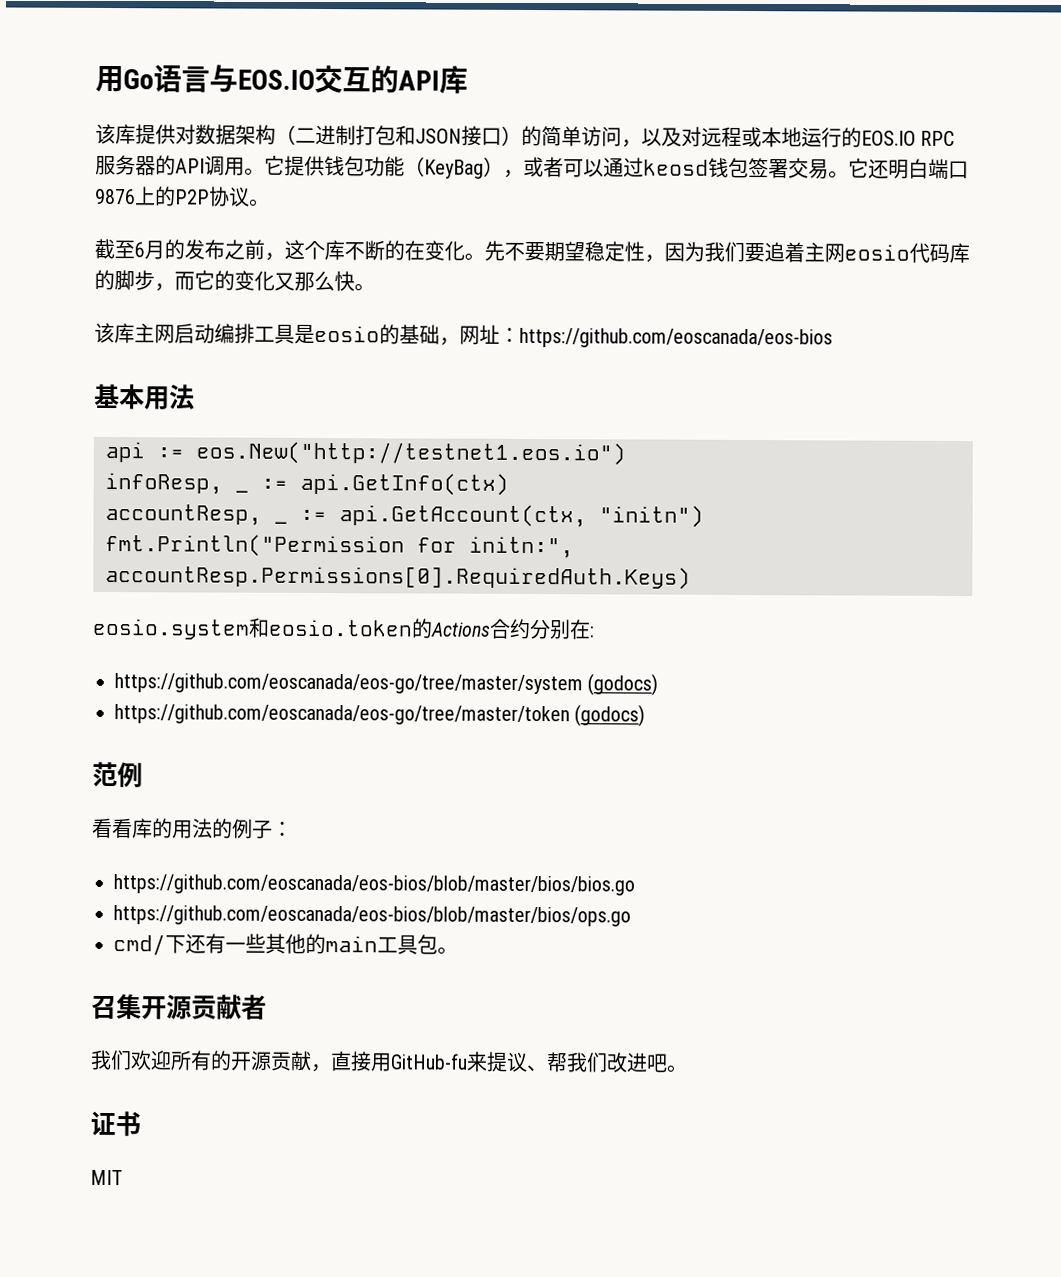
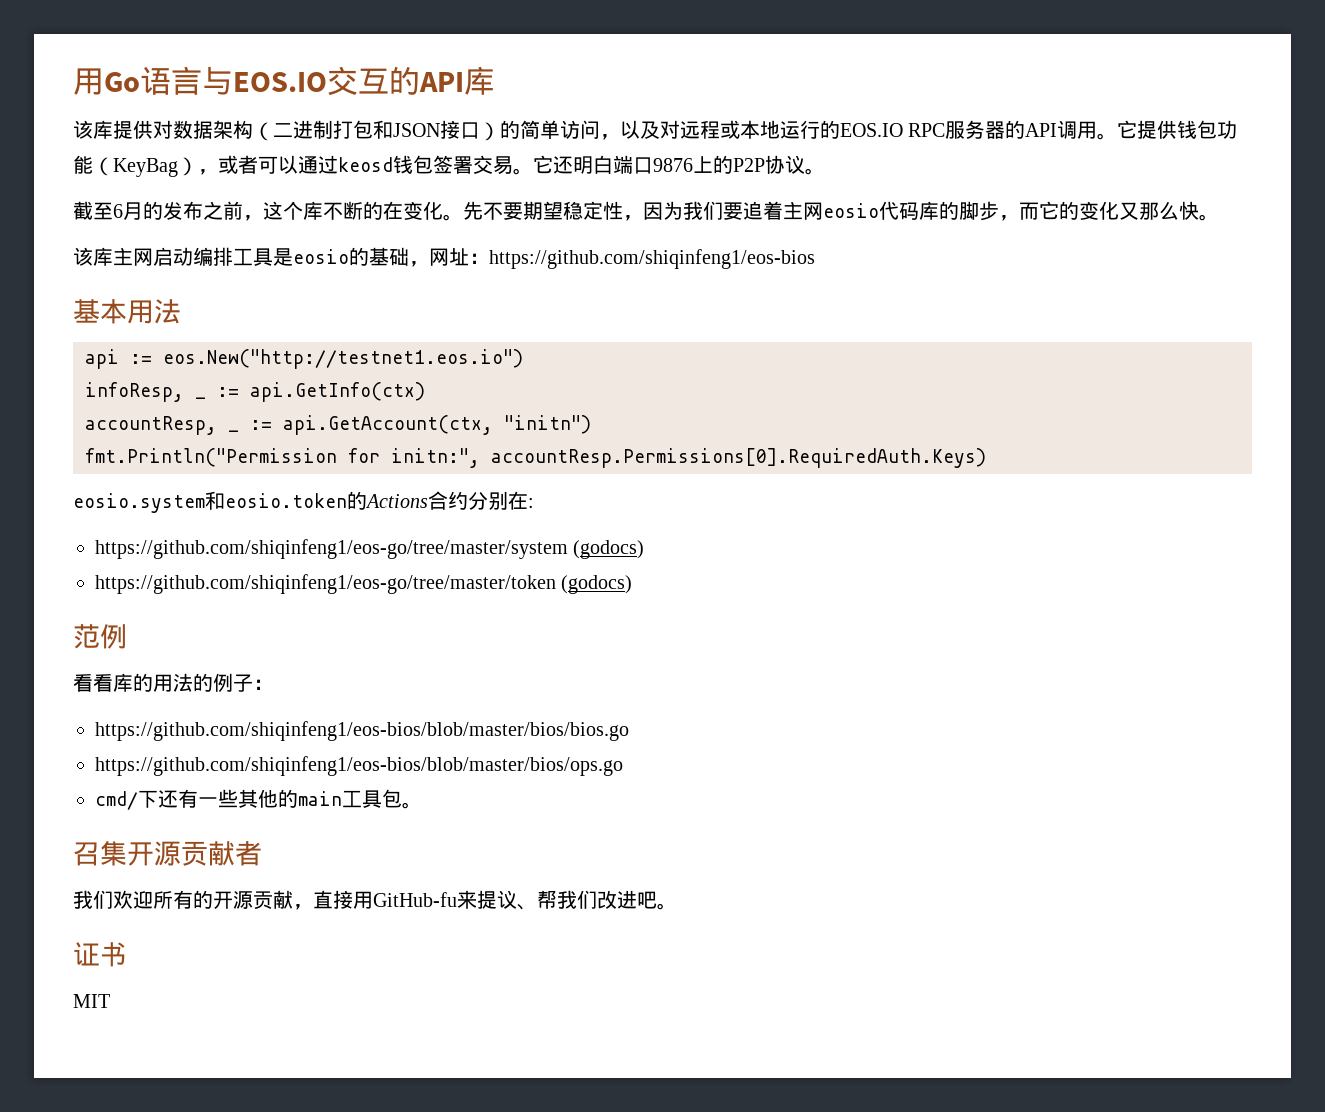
[519,327,833,349] https://github.com/eoscanada/eos-bios -> [489,249,815,269] https://github.com/shiqinfeng1/eos-bios
[114,673,659,696] [114,704,570,726] https://github.com/eoscanada/eos-go/tree/master/system (godocs) // https://github.com/eoscanada/eos-go/tree/master/token -> [95,539,645,559] [95,574,556,594] https://github.com/shiqinfeng1/eos-go/tree/master/system (godocs) // https://github.com/shiqinfeng1/eos-go/tree/master/token
[113,874,635,896] [113,905,631,927] https://github.com/eoscanada/eos-bios/blob/master/bios/bios.go // https://github.com/eoscanada/eos-bios/blob/master/bios/ops.go -> [95,721,629,741] [95,756,623,776] https://github.com/shiqinfeng1/eos-bios/blob/master/bios/bios.go // https://github.com/shiqinfeng1/eos-bios/blob/master/bios/ops.go

